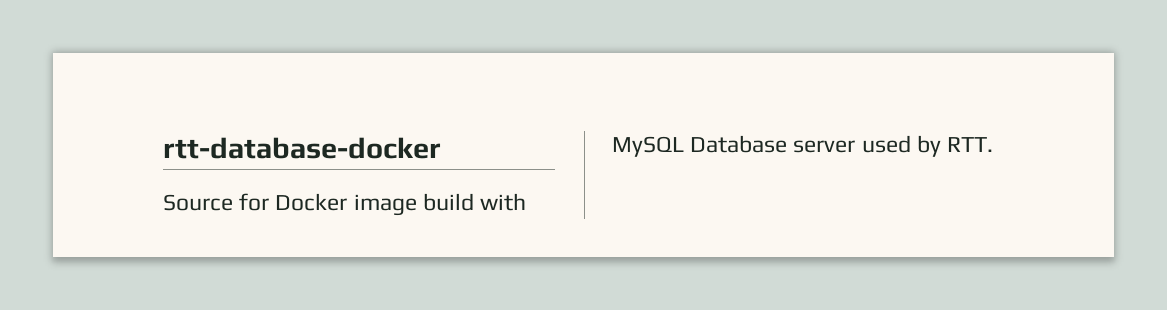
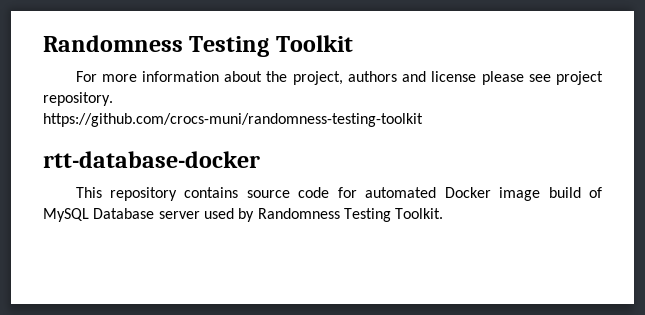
[163,137,441,159] [163,193,270,211] rtt-database-docker // Source for -> [43,35,353,57] [75,71,603,85] [43,92,113,106] [43,113,423,127] [43,151,260,168] [75,187,437,201] Randomness Testing Toolkit // For more information about the project, authors and license please see project repository. // https://github.com/crocs-muni/randomness-testing-toolkit // rtt-database-docker // This repository contains source code for automated
[480,193,527,211] with -> [589,187,602,198] of
[947,137,994,152] RTT. -> [257,208,444,222] Randomness Testing Toolkit.

